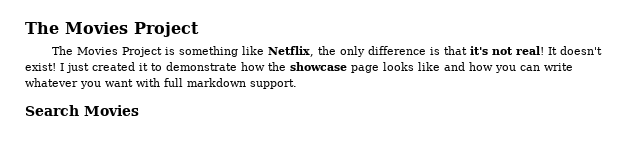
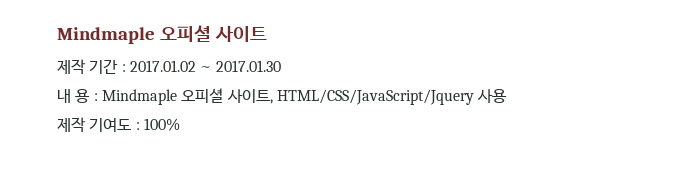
[25,22,199,37] [51,46,602,57] [25,62,573,73] [25,78,297,89] [25,105,139,116] The Movies Project // The Movies Project is something like Netflix, the only difference is that it's not real! It doesn't exist! I just created it to demonstrate how the showcase page looks like and how you can write whatever you want with full markdown support. // Search Movies -> [57,25,267,44] [57,59,281,75] [57,88,508,105] [57,117,180,133] Mindmaple 오피셜 사이트 // 제작 기간 : 2017.01.02 ~ 2017.01.30 // 내 용 : Mindmaple 오피셜 사이트, HTML/CSS/JavaScript/Jquery 사용 // 제작 기여도 : 100%

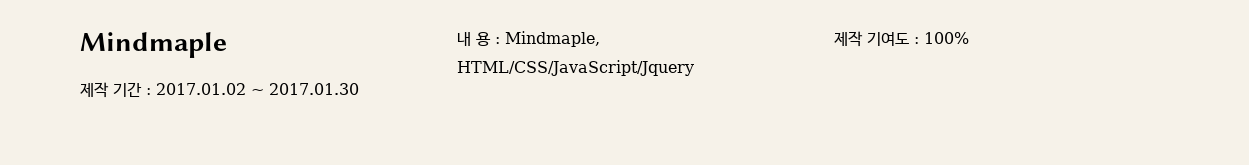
[57,25,267,44] Mindmaple 오피셜 사이트 -> [80,32,227,58] Mindmaple
[101,88,273,105] Mindmaple 오피셜 사이트, -> [505,31,600,47] Mindmaple,
[477,89,508,103] 사용 -> (694, 68) none

